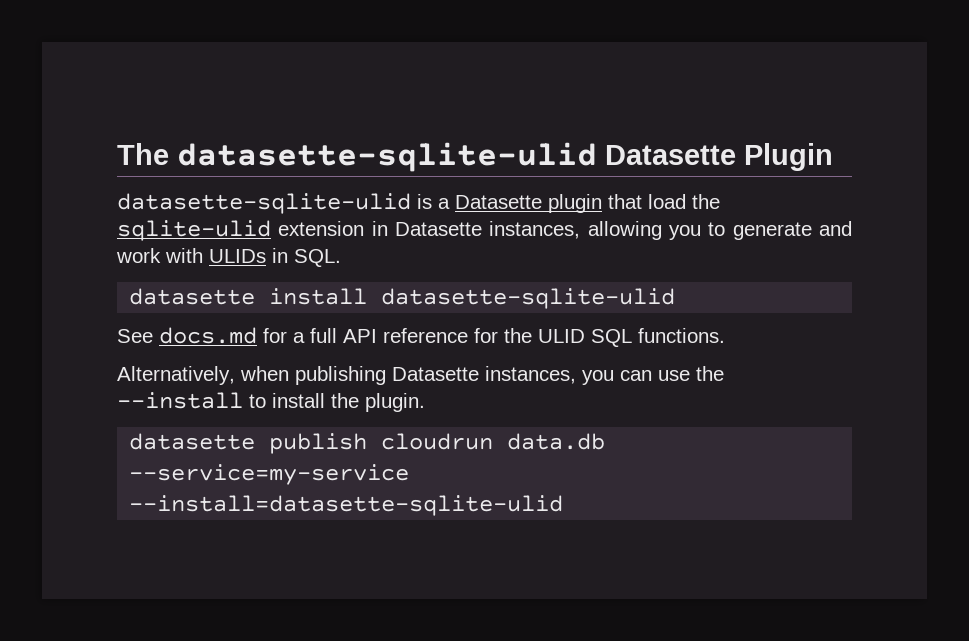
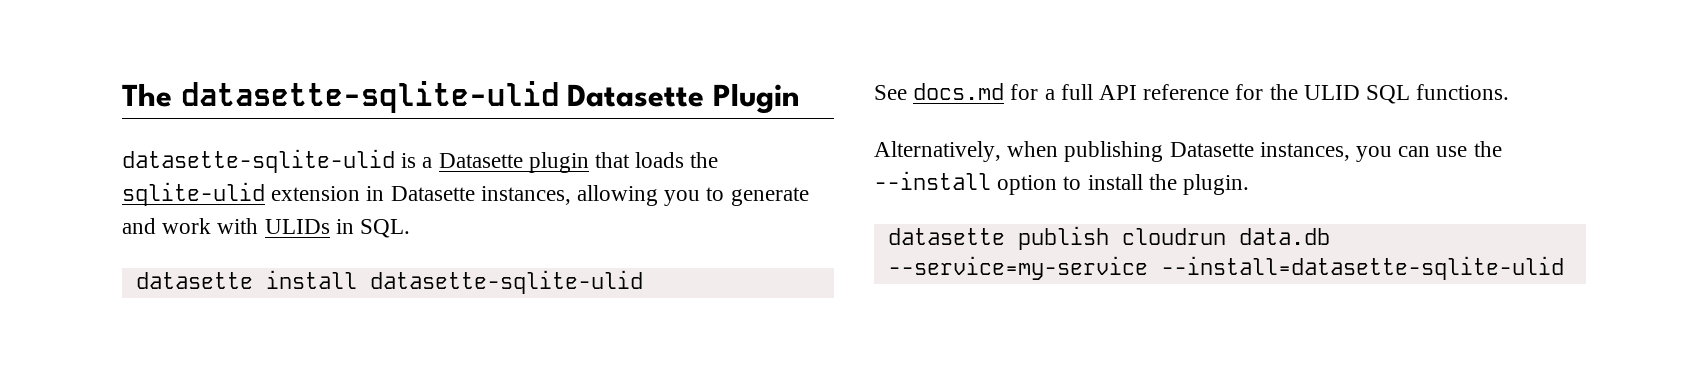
[648,194,686,209] load -> [635,152,685,168] loads
(243, 400) none -> [997,175,1058,195] option

